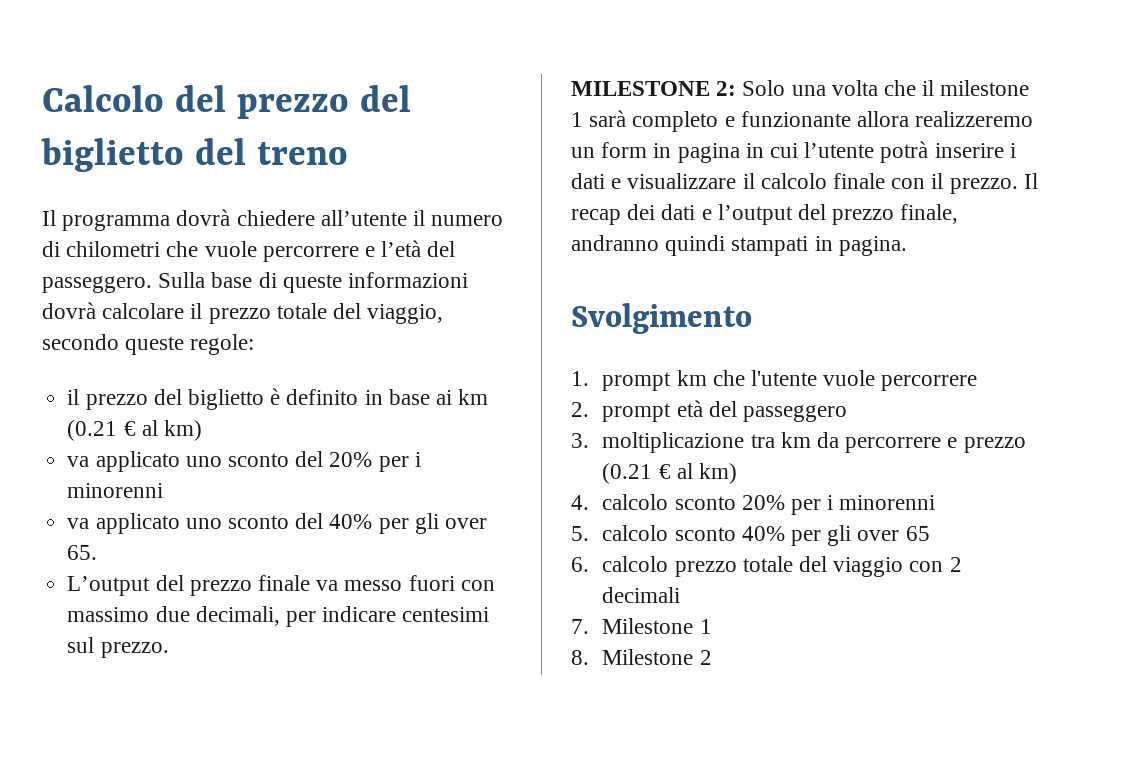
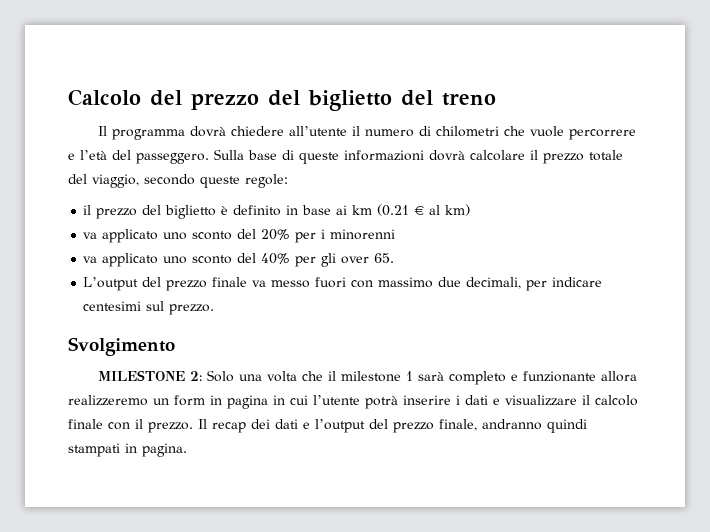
(169, 650) none -> [68,337,175,356] // Svolgimento
[571,303,752,334] [571,370,978,391] [571,400,847,422] [571,432,1026,453] [602,463,737,484] [571,494,936,515] [571,525,930,546] [571,556,962,577] [602,587,681,603] [571,618,712,634] [571,649,712,665] // Svolgimento // 1. prompt km che l'utente vuole percorrere // 2. prompt età del passeggero // 3. moltiplicazione tra km da percorrere e prezzo (0.21 € al km) // 4. calcolo sconto 20% per i minorenni // 5. calcolo sconto 40% per gli over 65 // 6. calcolo prezzo totale del viaggio con 2 decimali // 7. Milestone 1 // 8. Milestone 2 -> (187, 450) none

